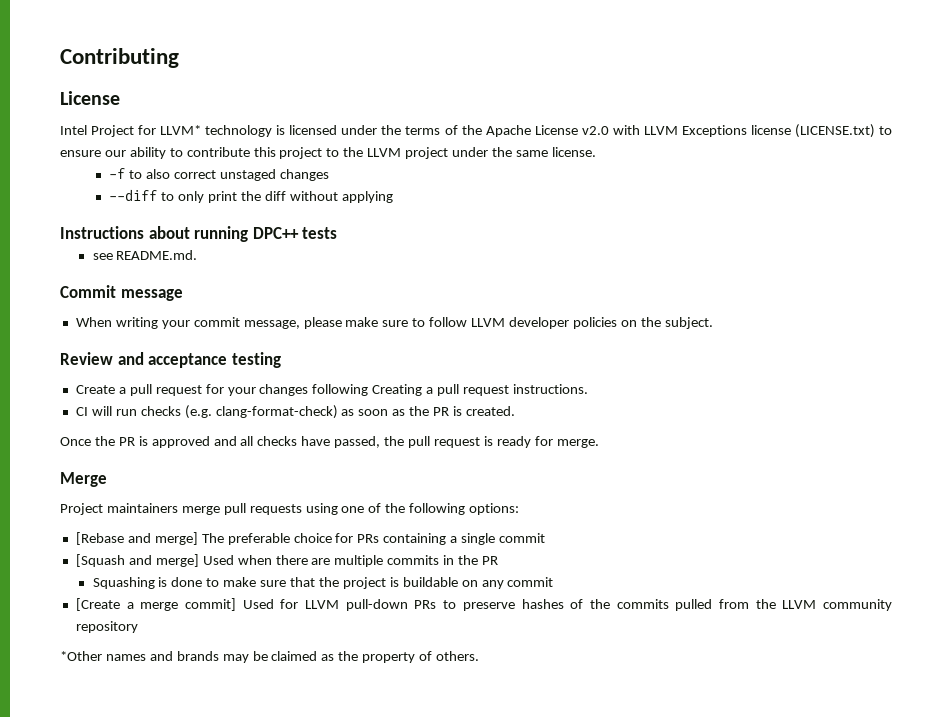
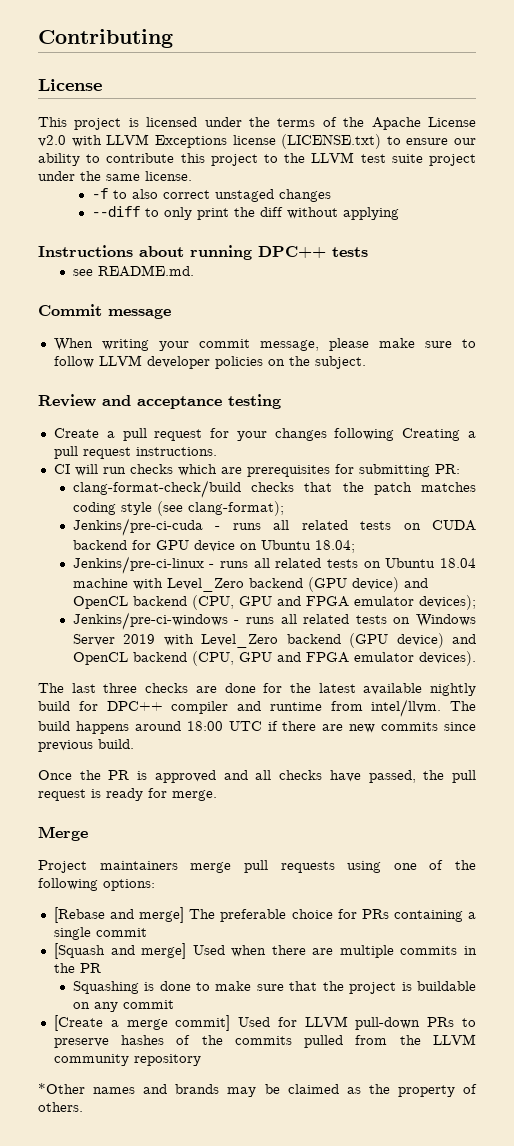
[60,125,273,137] Intel Project for LLVM* technology -> [38,117,122,130] This project
(402, 152) none -> [360,154,423,163] test suite
[184,405,515,419] (e.g. clang-format-check) as soon as the PR is created. -> [177,464,460,477] [72,480,476,498] [72,501,284,516] [72,518,476,536] [72,540,355,553] [72,556,476,574] [72,577,428,592] [72,595,476,610] [72,612,477,630] [72,633,476,648] [72,651,476,666] [38,683,476,696] [38,699,476,717] [38,721,476,734] [38,739,134,752] which are prerequisites for submitting PR: // clang-format-check/build checks that the patch matches coding style (see clang-format); // Jenkins/pre-ci-cuda - runs all related tests on CUDA backend for GPU device on Ubuntu 18.04; // Jenkins/pre-ci-linux - runs all related tests on Ubuntu 18.04 machine with Level_Zero backend (GPU device) and OpenCL backend (CPU, GPU and FPGA emulator devices); // Jenkins/pre-ci-windows - runs all related tests on Windows Server 2019 with Level_Zero backend (GPU device) and OpenCL backend (CPU, GPU and FPGA emulator devices). // The last three checks are done for the latest available nightly build for DPC++ compiler and runtime from intel/llvm. The build happens around 18:00 UTC if there are new commits since previous build.

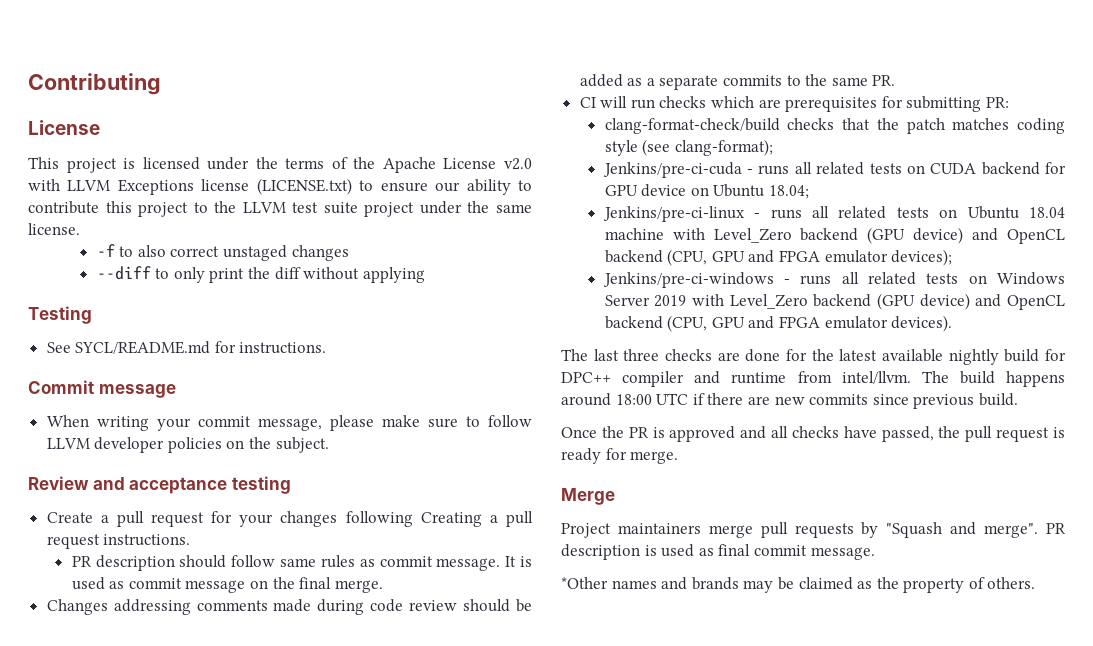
[38,245,368,260] [72,265,194,277] Instructions about running DPC++ tests // see README.md. -> [28,306,92,324] [46,341,327,354] Testing // See SYCL/README.md for instructions.
(217, 451) none -> [71,555,532,571] [71,577,383,593] [46,599,533,615] [579,74,896,90] // PR description should follow same rules as commit message. It is used as commit message on the final merge. // Changes addressing comments made during code review should be added as a separate commits to the same PR.
[347,860,476,873] [38,878,155,891] [53,907,477,923] [53,927,147,940] [53,943,478,959] [53,963,101,973] [72,981,477,994] [72,1000,174,1012] [53,1015,477,1031] [53,1034,477,1048] [53,1054,201,1066] using one of the following options: // [Rebase and merge] The preferable choice for PRs containing a single commit // [Squash and merge] Used when there are multiple commits in the PR // Squashing is done to make sure that the project is buildable on any commit // [Create a merge commit] Used for LLVM pull-down PRs to preserve hashes of the commits pulled from the LLVM community repository -> [861,522,1066,538] [561,544,875,560] by "Squash and merge". PR description is used as final commit message.

